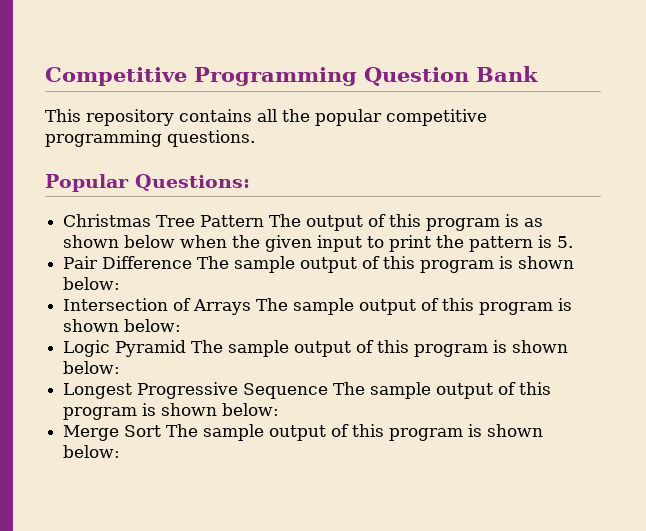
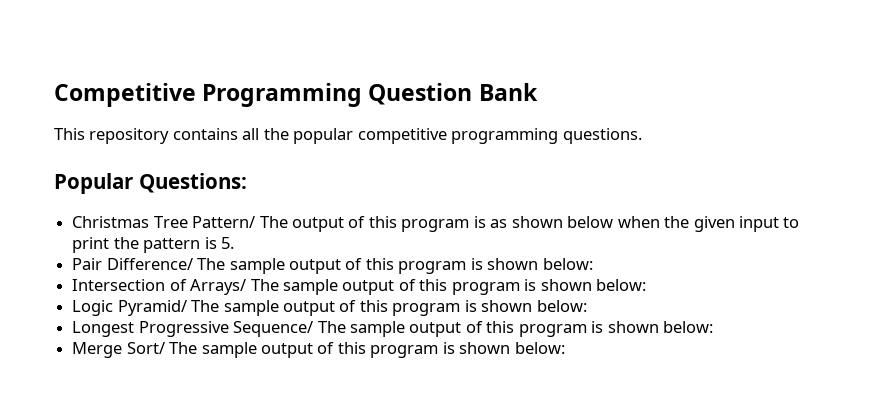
[200,215,265,227] Pattern -> [192,216,256,228] Pattern/
[102,256,193,269] Difference -> [106,258,193,270] Difference/
[193,299,252,315] Arrays -> [190,279,247,295] Arrays/
[115,340,187,357] Pyramid -> [117,300,187,316] Pyramid/
[243,383,329,399] Sequence -> [233,321,314,337] Sequence/
[124,425,162,437] Sort -> [126,342,165,354] Sort/

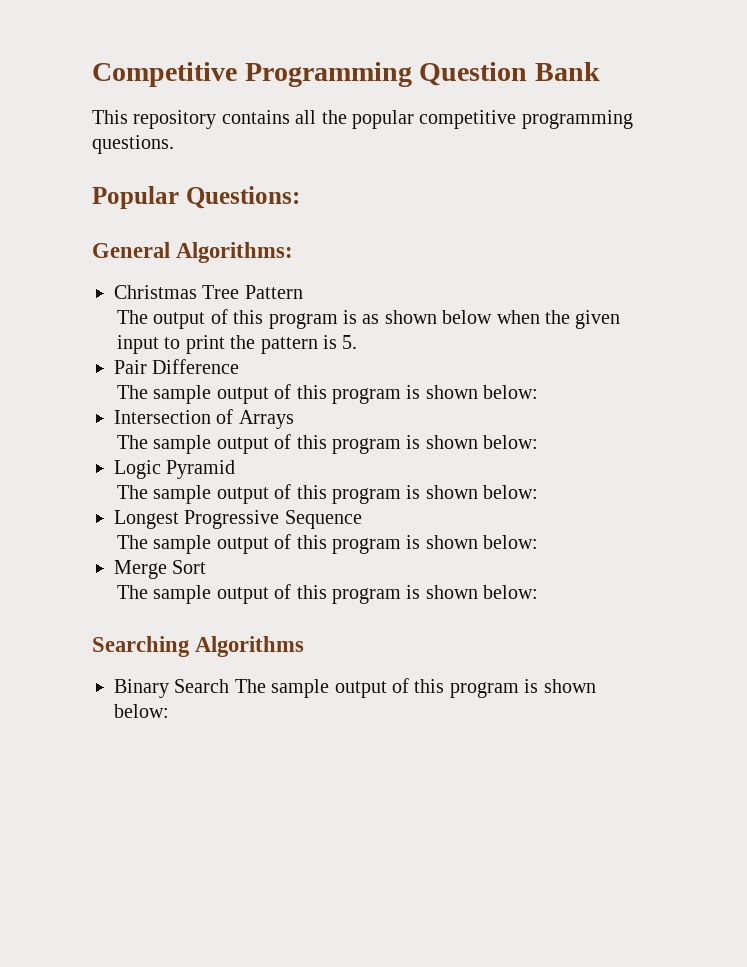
(247, 183) none -> [92,242,294,263] // General Algorithms:
[192,216,256,228] Pattern/ -> [244,285,303,299] Pattern //
[106,258,193,270] Difference/ -> [152,359,240,374] Difference //
[190,279,247,295] Arrays/ -> [238,410,294,429] Arrays //
[117,300,187,316] Pyramid/ -> [166,460,236,479] Pyramid //
[233,321,314,337] Sequence/ -> [284,510,362,529] Sequence //
[126,342,565,358] Sort/ The sample output of this program is shown below: -> [172,560,207,574] [117,584,539,604] [92,636,305,657] [114,678,596,698] [114,704,169,718] Sort // The sample output of this program is shown below: // Searching Algorithms // Binary Search The sample output of this program is shown below:

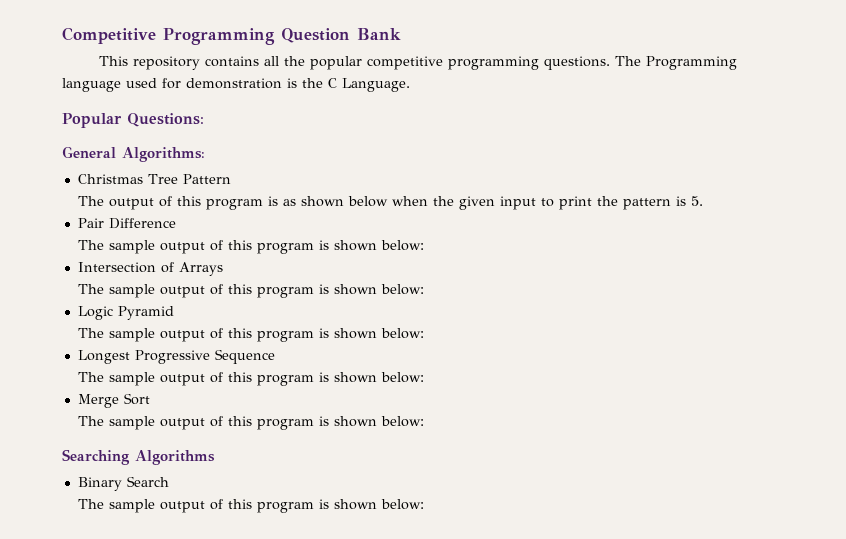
(174, 144) none -> [615,56,738,70] [62,78,410,92] The Programming language used for demonstration is the C Language.
(230, 686) none -> (169, 481) //

